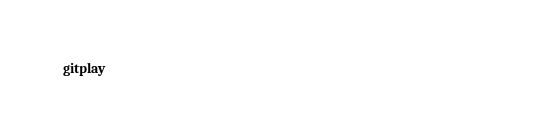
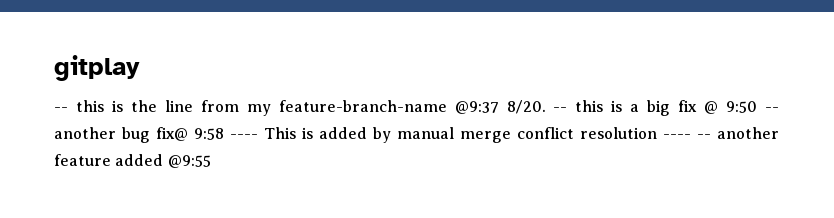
(106, 69) none -> [54,100,780,116] [54,127,779,143] [54,154,211,168] // -- this is the line from my feature-branch-name @9:37 8/20. -- this is a big fix @ 9:50 -- another bug fix@ 9:58 ---- This is added by manual merge conflict resolution ---- -- another feature added @9:55

